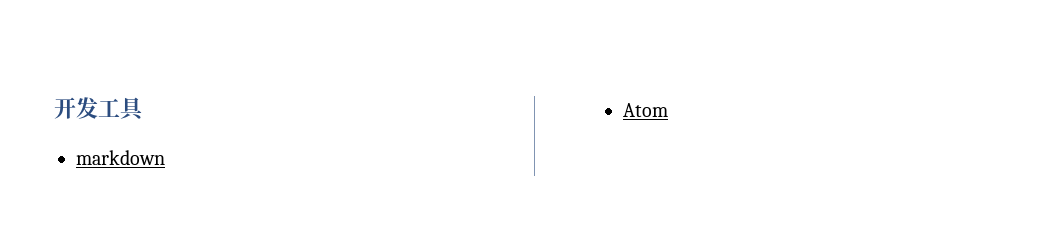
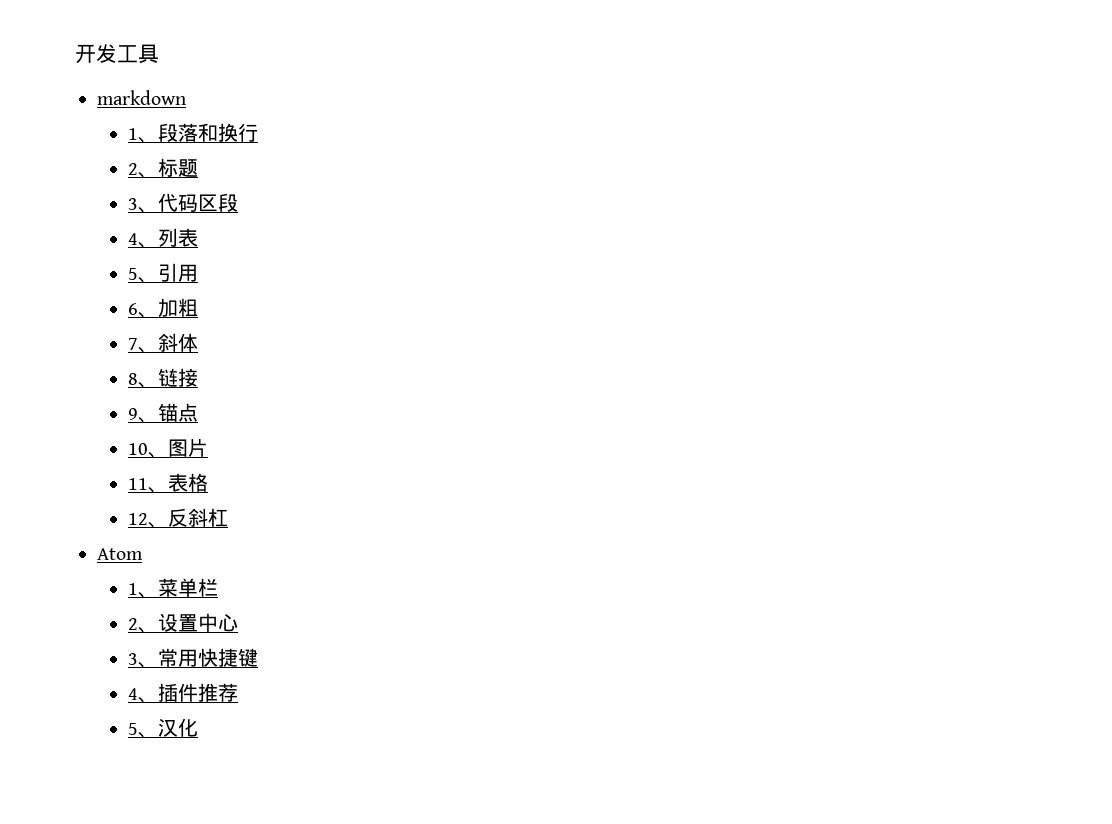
[622,103,668,117] Atom -> [128,123,259,143] [128,158,199,178] [128,193,239,213] [128,228,199,248] [128,263,199,283] [128,298,199,318] [128,333,199,353] [128,368,199,388] [128,403,199,423] [128,438,209,458] [128,473,209,493] [128,508,229,528] [97,548,143,560] [128,578,219,598] [128,613,239,633] [128,648,259,668] [128,683,239,703] [128,718,199,738] 1、段落和换行 // 2、标题 // 3、代码区段 // 4、列表 // 5、引用 // 6、加粗 // 7、斜体 // 8、链接 // 9、锚点 // 10、图片 // 11、表格 // 12、反斜杠 // Atom // 1、菜单栏 // 2、设置中心 // 3、常用快捷键 // 4、插件推荐 // 5、汉化

